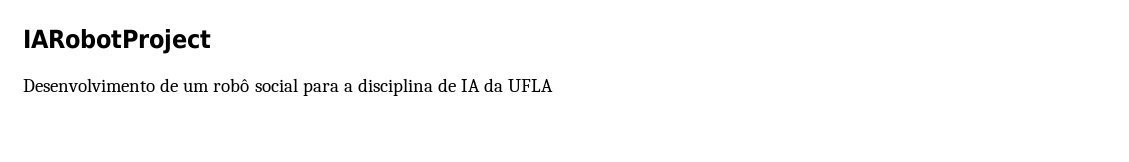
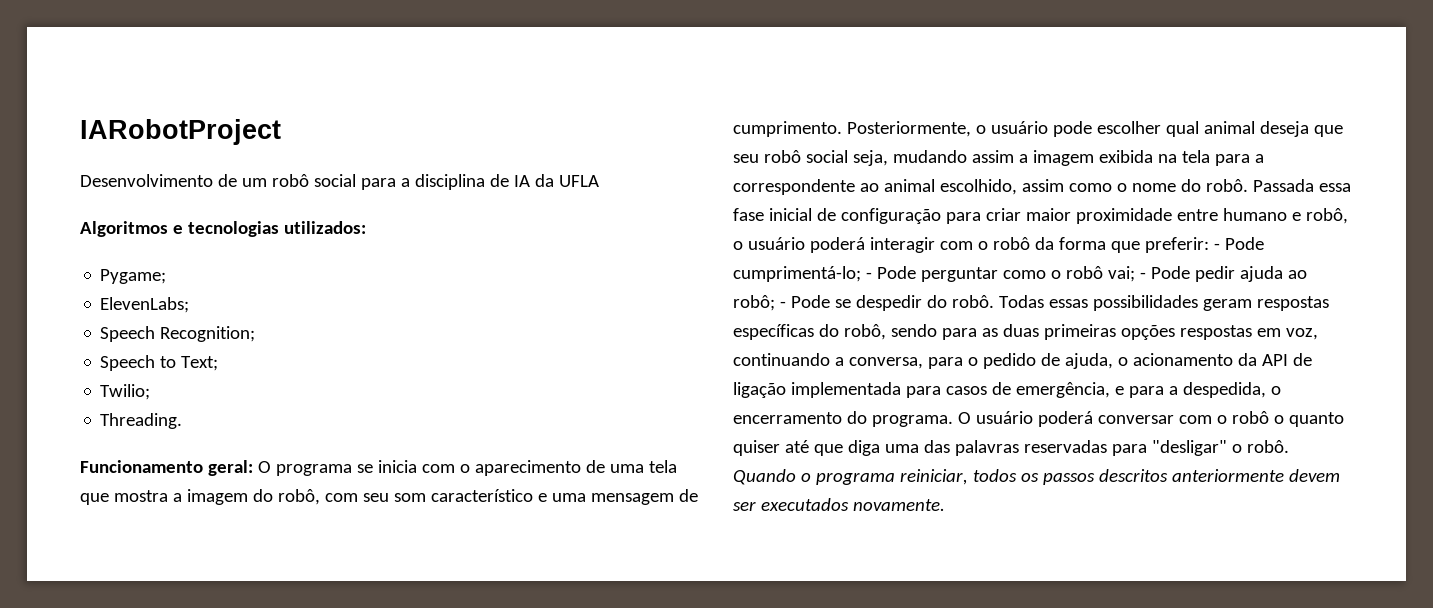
(554, 85) none -> [80,221,366,237] [100,269,167,284] [100,297,190,313] [100,326,256,342] [100,355,219,371] [100,384,151,400] [100,413,183,429] [80,460,677,476] [80,489,698,505] [733,121,1343,137] [733,150,1264,166] [733,179,1351,195] [733,208,1348,224] [733,237,1264,253] [733,266,1307,282] [733,295,1329,311] [733,324,1318,340] [733,353,1312,369] [733,382,1281,398] [733,411,1344,427] [733,440,1289,456] [733,469,1340,485] [733,498,945,511] // Algoritmos e tecnologias utilizados: // Pygame; // ElevenLabs; // Speech Recognition; // Speech to Text; // Twilio; // Threading. // Funcionamento geral: O programa se inicia com o aparecimento de uma tela que mostra a imagem do robô, com seu som característico e uma mensagem de cumprimento. Posteriormente, o usuário pode escolher qual animal deseja que seu robô social seja, mudando assim a imagem exibida na tela para a correspondente ao animal escolhido, assim como o nome do robô. Passada essa fase inicial de configuração para criar maior proximidade entre humano e robô, o usuário poderá interagir com o robô da forma que preferir: - Pode cumprimentá-lo; - Pode perguntar como o robô vai; - Pode pedir ajuda ao robô; - Pode se despedir do robô. Todas essas possibilidades geram respostas específicas do robô, sendo para as duas primeiras opções respostas em voz, continuando a conversa, para o pedido de ajuda, o acionamento da API de ligação implementada para casos de emergência, e para a despedida, o encerramento do programa. O usuário poderá conversar com o robô o quanto quiser até que diga uma das palavras reservadas para "desligar" o robô. Quando o programa reiniciar, todos os passos descritos anteriormente devem ser executados novamente.

